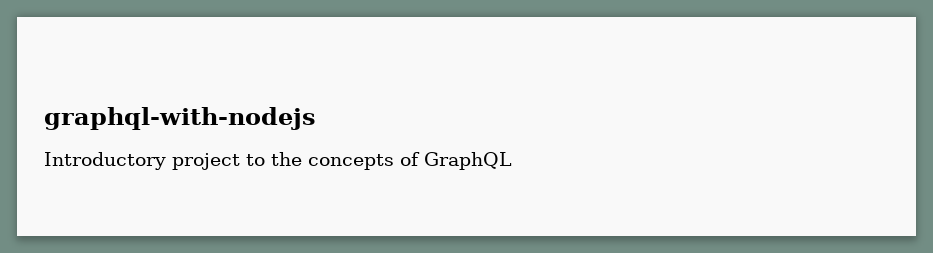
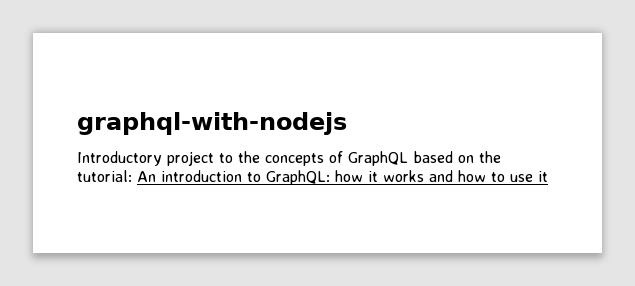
(512, 161) none -> [413,151,501,163] [77,170,548,185] based on the tutorial: An introduction to GraphQL: how it works and how to use it

